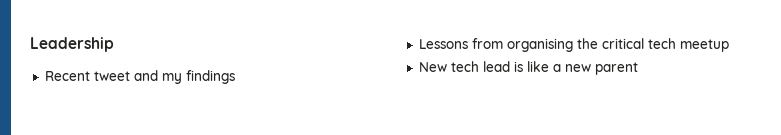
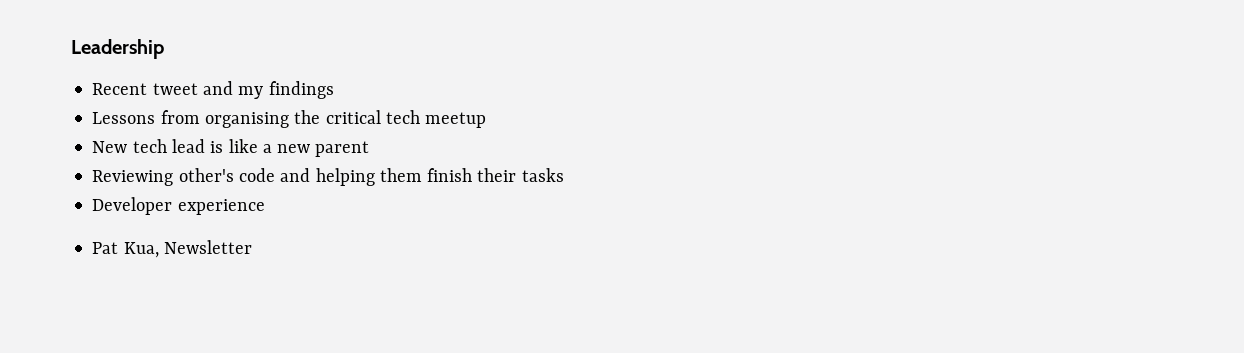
(638, 68) none -> [92,168,564,186] [92,197,265,215] [92,240,252,258] // Reviewing other's code and helping them finish their tasks // Developer experience // Pat Kua, Newsletter

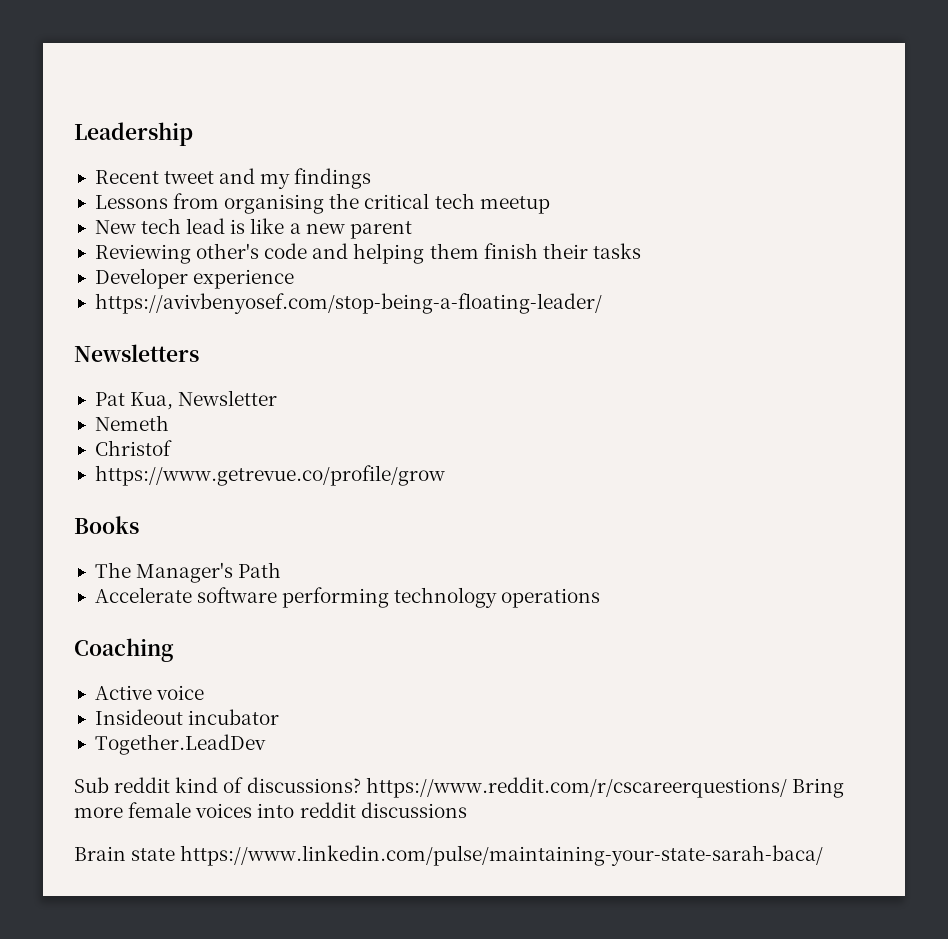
(265, 207) none -> [94,293,602,314] [74,344,199,362] // https://avivbenyosef.com/stop-being-a-floating-leader/ // Newsletters
(252, 247) none -> [94,415,169,431] [94,440,172,456] [94,465,445,486] [74,516,139,534] [94,562,282,583] [94,587,601,608] [74,638,174,662] [94,685,205,700] [94,709,280,725] [94,734,266,755] [74,777,844,798] [74,802,467,818] [74,845,824,866] // Nemeth // Christof // https://www.getrevue.co/profile/grow // Books // The Manager's Path // Accelerate software performing technology operations // Coaching // Active voice // Insideout incubator // Together.LeadDev // Sub reddit kind of discussions? https://www.reddit.com/r/cscareerquestions/ Bring more female voices into reddit discussions // Brain state https://www.linkedin.com/pulse/maintaining-your-state-sarah-baca/

